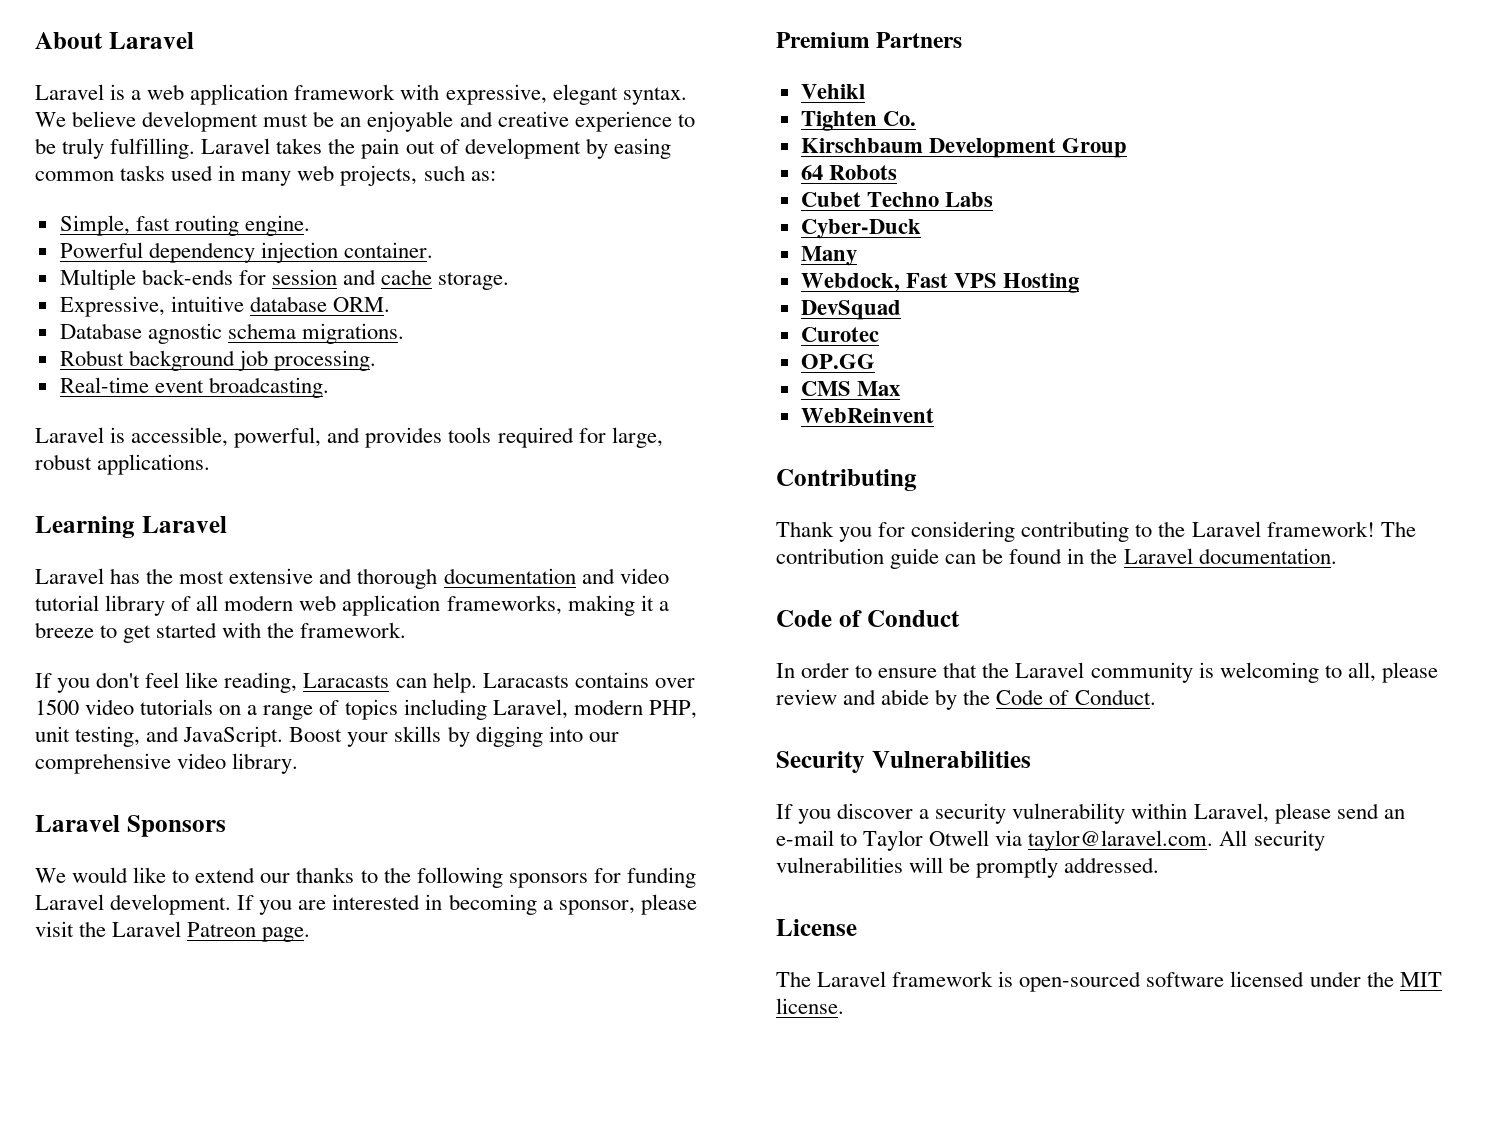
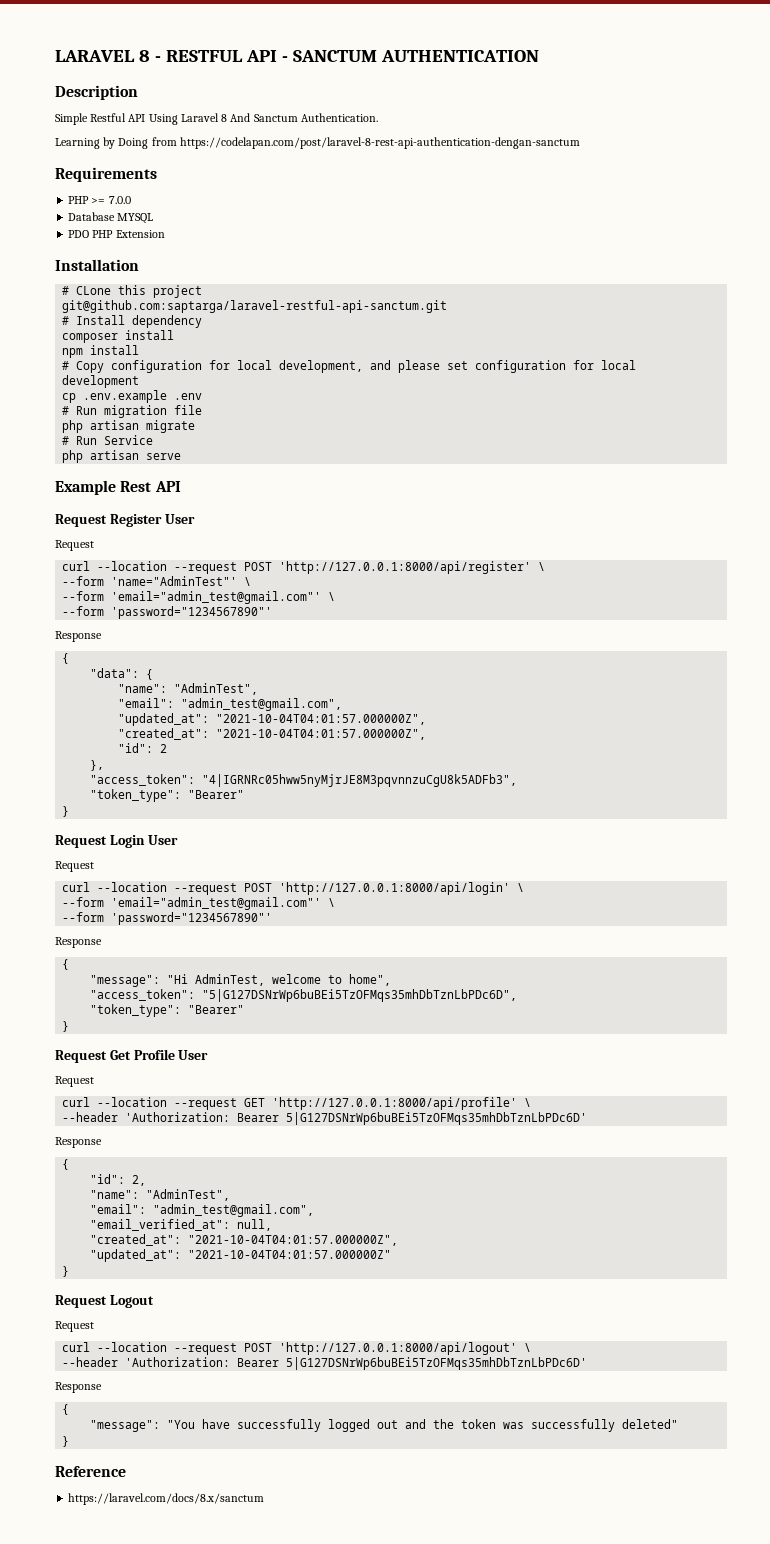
[35,32,194,49] [35,84,687,105] [35,111,695,132] [35,138,671,159] [35,165,496,186] [59,215,310,236] [59,242,433,263] [59,269,510,290] [59,296,390,317] [59,323,404,344] [59,350,376,371] [59,377,329,398] [35,427,663,448] [35,454,211,475] [35,516,227,538] [35,568,669,589] [35,595,669,616] [35,622,407,643] [35,672,695,693] [35,699,697,720] [35,726,619,747] [35,753,299,774] [35,815,226,837] [35,867,696,888] [35,894,697,915] [35,921,311,942] [776,32,963,48] [800,84,865,99] [800,111,916,131] [800,138,1127,158] [800,165,897,180] [800,192,993,207] [800,219,921,239] [800,246,857,266] [800,273,1079,293] [800,300,901,320] [800,327,879,342] [800,354,875,369] [800,381,900,396] [800,408,934,423] [776,469,917,491] [776,521,1416,542] [776,548,1337,569] [776,610,960,627] [776,662,1438,683] [776,689,1156,710] [776,751,1031,773] [776,803,1405,824] [776,830,1325,851] [776,857,1160,878] [776,919,857,936] [776,971,1442,992] [776,998,844,1014] About Laravel // Laravel is a web application framework with expressive, elegant syntax. We believe development must be an enjoyable and creative experience to be truly fulfilling. Laravel takes the pain out of development by easing common tasks used in many web projects, such as: // Simple, fast routing engine. // Powerful dependency injection container. // Multiple back-ends for session and cache storage. // Expressive, intuitive database ORM. // Database agnostic schema migrations. // Robust background job processing. // Real-time event broadcasting. // Laravel is accessible, powerful, and provides tools required for large, robust applications. // Learning Laravel // Laravel has the most extensive and thorough documentation and video tutorial library of all modern web application frameworks, making it a breeze to get started with the framework. // If you don't feel like reading, Laracasts can help. Laracasts contains over 1500 video tutorials on a range of topics including Laravel, modern PHP, unit testing, and JavaScript. Boost your skills by digging into our comprehensive video library. // Laravel Sponsors // We would like to extend our thanks to the following sponsors for funding Laravel development. If you are interested in becoming a sponsor, please visit the Laravel Patreon page. // Premium Partners // Vehikl // Tighten Co. // Kirschbaum Development Group // 64 Robots // Cubet Techno Labs // Cyber-Duck // Many // Webdock, Fast VPS Hosting // DevSquad // Curotec // OP.GG // CMS Max // WebReinvent // Contributing // Thank you for considering contributing to the Laravel framework! The contribution guide can be found in the Laravel documentation. // Code of Conduct // In order to ensure that the Laravel community is welcoming to all, please review and abide by the Code of Conduct. // Security Vulnerabilities // If you discover a security vulnerability within Laravel, please send an e-mail to Taylor Otwell via taylor@laravel.com. All security vulnerabilities will be promptly addressed. // License // The Laravel framework is open-sourced software licensed under the MIT license. -> [55,50,539,62] [55,85,138,100] [55,113,378,125] [55,137,580,149] [55,167,157,182] [68,196,131,204] [68,212,154,224] [68,230,165,238] [55,259,139,271] [62,285,203,298] [62,300,448,313] [62,315,203,328] [62,330,175,343] [62,345,140,358] [62,360,637,373] [62,375,140,388] [62,390,203,403] [62,405,203,418] [62,420,196,433] [62,435,154,445] [62,450,182,463] [55,480,181,495] [55,514,195,527] [55,540,94,551] [62,561,546,574] [62,576,252,586] [62,591,336,604] [62,606,273,619] [55,631,102,642] [62,653,70,664] [90,668,154,680] [118,683,259,695] [118,698,343,711] [118,713,427,726] [118,728,427,740] [118,743,168,753] [90,760,105,771] [90,774,518,787] [90,789,245,802] [62,806,70,817] [55,835,178,848] [55,861,94,872] [62,882,525,895] [62,897,336,910] [62,912,273,925] [55,937,102,948] [62,959,70,970] [90,974,392,987] [90,989,518,1002] [90,1004,245,1017] [62,1021,70,1032] [55,1049,209,1063] [55,1076,94,1087] [62,1097,532,1110] [62,1112,588,1125] [55,1137,102,1148] [62,1159,70,1170] [90,1174,147,1186] [90,1189,231,1201] [90,1204,315,1217] [90,1219,273,1231] [90,1234,399,1246] [90,1249,392,1262] [62,1266,70,1277] [55,1295,154,1308] [55,1321,94,1332] [62,1342,532,1355] [62,1357,588,1370] [55,1382,102,1393] [62,1404,70,1415] [90,1419,679,1432] [62,1436,70,1447] [55,1466,126,1477] [68,1493,265,1505] LARAVEL 8 - RESTFUL API - SANCTUM AUTHENTICATION // Description // Simple Restful API Using Laravel 8 And Sanctum Authentication. // Learning by Doing from https://codelapan.com/post/laravel-8-rest-api-authentication-dengan-sanctum // Requirements // PHP >= 7.0.0 // Database MYSQL // PDO PHP Extension // Installation // # CLone this project // git@github.com:saptarga/laravel-restful-api-sanctum.git // # Install dependency // composer install // npm install // # Copy configuration for local development, and please set configuration for local development // cp .env.example .env // # Run migration file // php artisan migrate // # Run Service // php artisan serve // Example Rest API // Request Register User // Request // curl --location --request POST 'http://127.0.0.1:8000/api/register' \ // --form 'name="AdminTest"' \ // --form 'email="admin_test@gmail.com"' \ // --form 'password="1234567890"' // Response // { // "data": { // "name": "AdminTest", // "email": "admin_test@gmail.com", // "updated_at": "2021-10-04T04:01:57.000000Z", // "created_at": "2021-10-04T04:01:57.000000Z", // "id": 2 // }, // "access_token": "4|IGRNRc05hww5nyMjrJE8M3pqvnnzuCgU8k5ADFb3", // "token_type": "Bearer" // } // Request Login User // Request // curl --location --request POST 'http://127.0.0.1:8000/api/login' \ // --form 'email="admin_test@gmail.com"' \ // --form 'password="1234567890"' // Response // { // "message": "Hi AdminTest, welcome to home", // "access_token": "5|G127DSNrWp6buBEi5TzOFMqs35mhDbTznLbPDc6D", // "token_type": "Bearer" // } // Request Get Profile User // Request // curl --location --request GET 'http://127.0.0.1:8000/api/profile' \ // --header 'Authorization: Bearer 5|G127DSNrWp6buBEi5TzOFMqs35mhDbTznLbPDc6D' // Response // { // "id": 2, // "name": "AdminTest", // "email": "admin_test@gmail.com", // "email_verified_at": null, // "created_at": "2021-10-04T04:01:57.000000Z", // "updated_at": "2021-10-04T04:01:57.000000Z" // } // Request Logout // Request // curl --location --request POST 'http://127.0.0.1:8000/api/logout' \ // --header 'Authorization: Bearer 5|G127DSNrWp6buBEi5TzOFMqs35mhDbTznLbPDc6D' // Response // { // "message": "You have successfully logged out and the token was successfully deleted" // } // Reference // https://laravel.com/docs/8.x/sanctum

